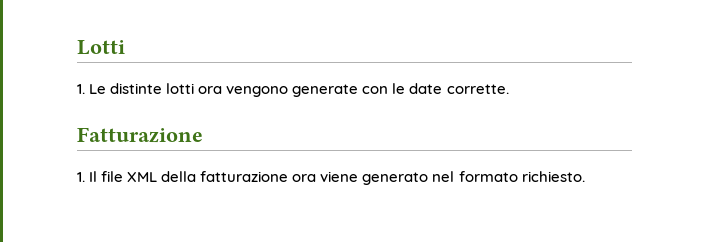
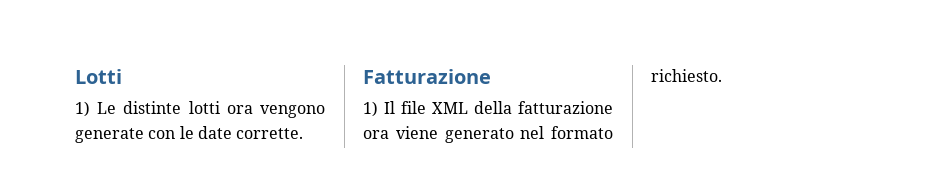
[77,84,85,94] 1. -> [75,101,90,117] 1)
[77,172,85,182] 1. -> [363,101,378,117] 1)

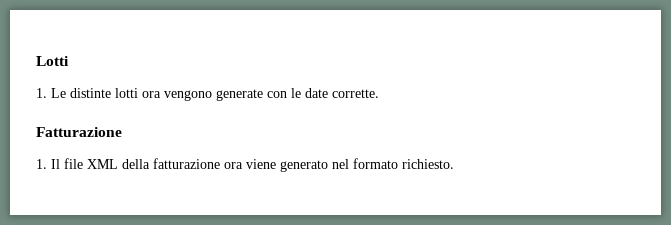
[75,101,90,117] 1) -> [36,88,47,98] 1.
[363,101,378,117] 1) -> [36,159,47,169] 1.

